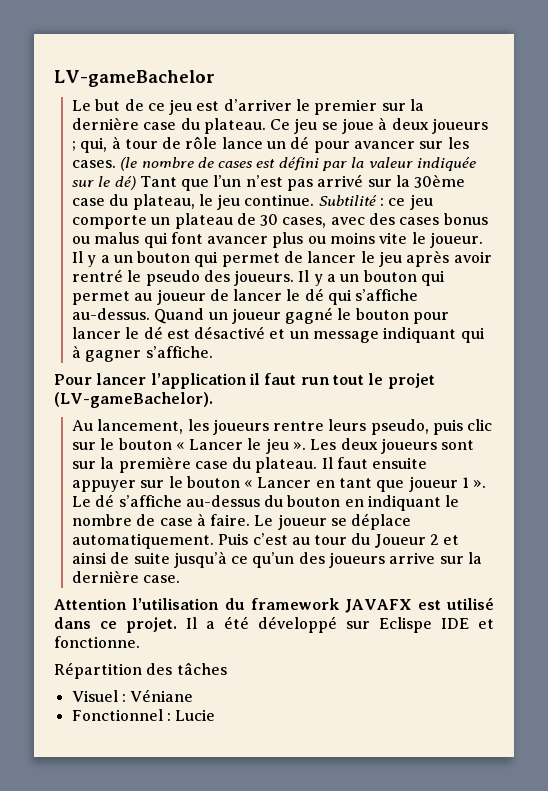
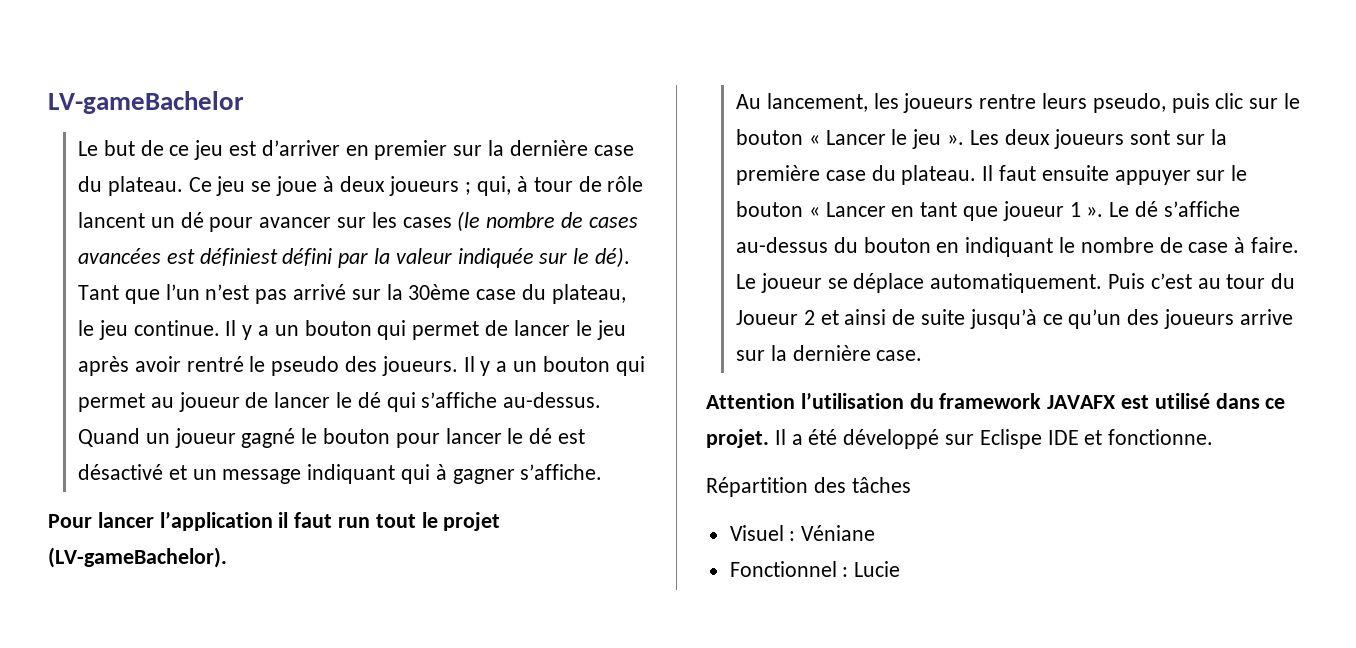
[296,99,311,111] le -> [345,145,369,156] en
[221,137,263,149] lance -> [78,212,146,228] lancent
[71,160,116,168] cases. -> [402,217,452,228] cases
[256,159,276,168] est -> [78,248,278,266] avancées est définiest
[114,176,136,190] dé) -> [595,247,631,268] dé).
[318,194,433,210] [71,213,488,229] [71,232,484,248] Subtilité : ce jeu comporte un plateau de 30 cases, avec des cases bonus ou malus qui font avancer plus ou moins vite le joueur. -> (220, 328) none

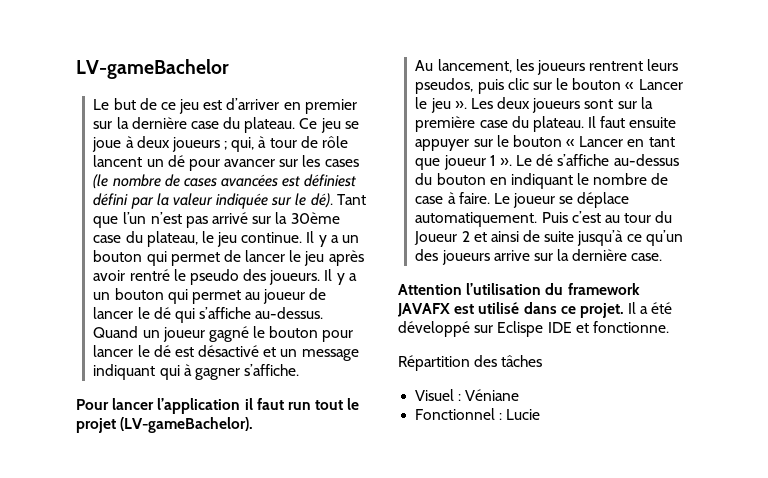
[979,93,1166,113] rentre leurs pseudo, -> [589,59,679,71] [415,78,474,94] rentrent leurs pseudos,

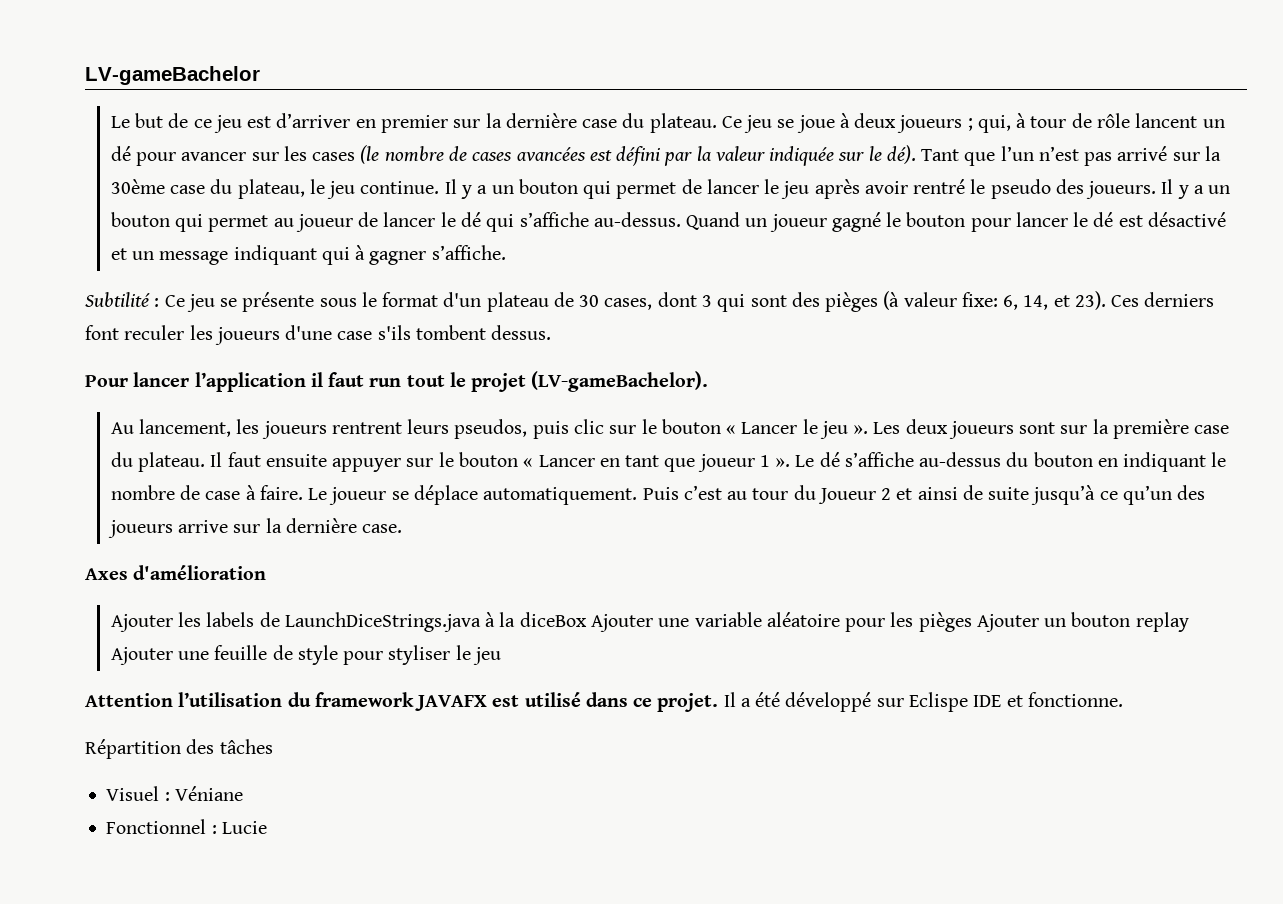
[304,174,357,187] définiest -> (612, 155) none
(300, 370) none -> [85,291,1215,312] [85,325,552,345] // Subtilité : Ce jeu se présente sous le format d'un plateau de 30 cases, dont 3 qui sont des pièges (à valeur fixe: 6, 14, et 23). Ces derniers font reculer les joueurs d'une case s'ils tombent dessus.
(663, 257) none -> [85,565,267,580] [110,612,1189,632] [110,645,501,665] // Axes d'amélioration // Ajouter les labels de LaunchDiceStrings.java à la diceBox Ajouter une variable aléatoire pour les pièges Ajouter un bouton replay Ajouter une feuille de style pour styliser le jeu

